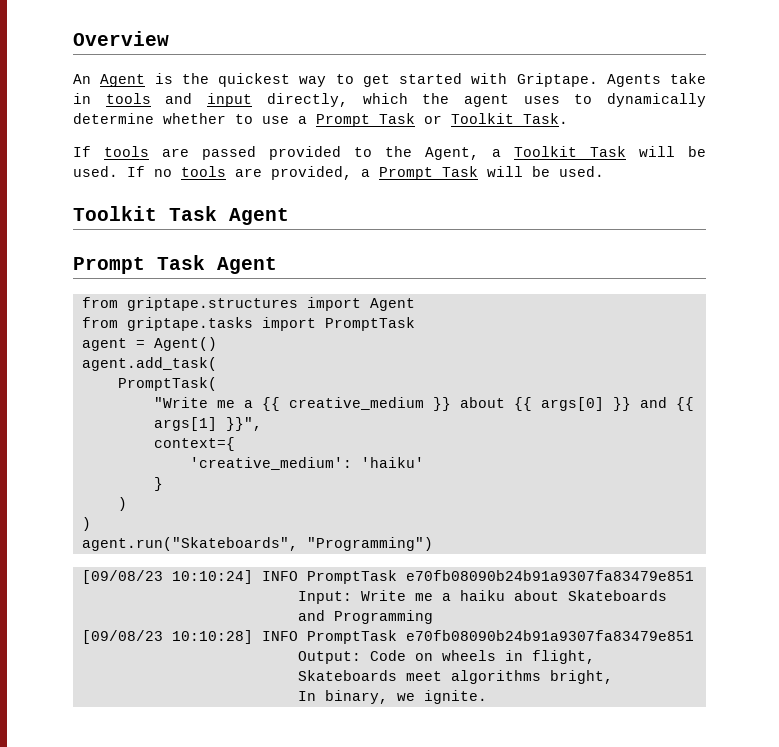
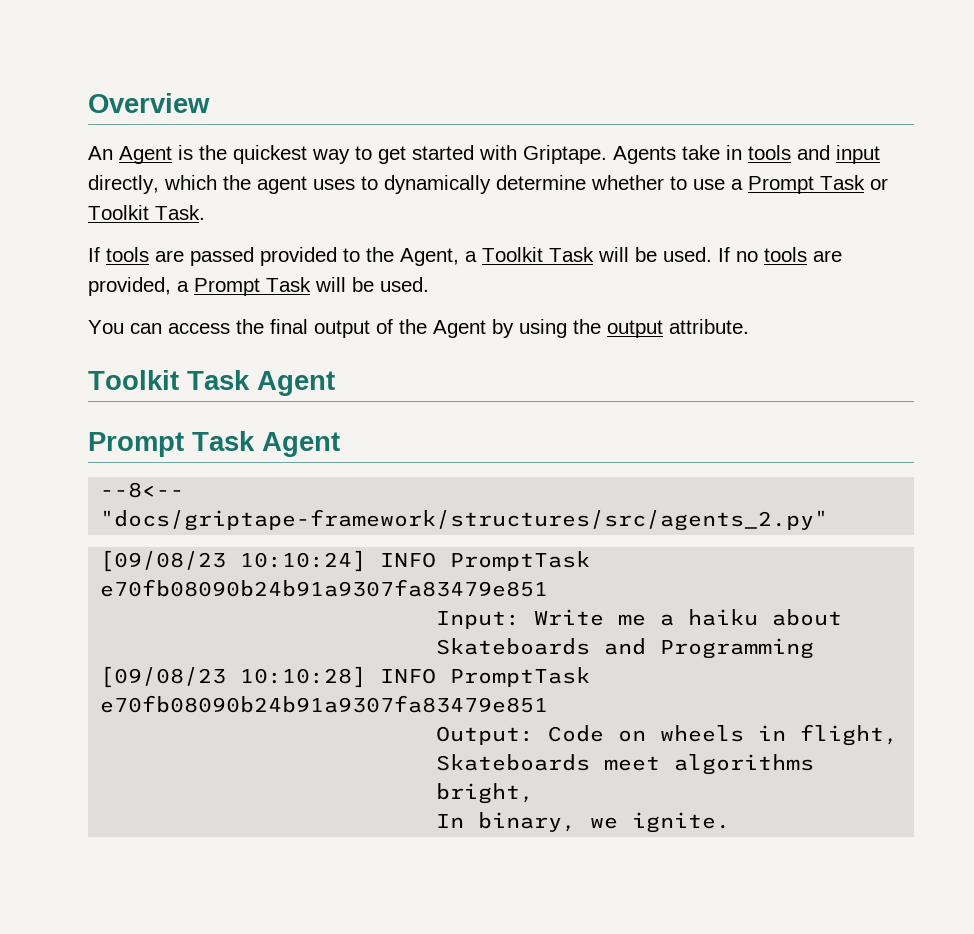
(604, 171) none -> [88,319,749,338] // You can access the final output of the Agent by using the output attribute.
[81,297,415,311] [81,317,415,331] [81,337,217,351] [81,357,217,371] [117,377,217,391] [153,397,694,411] [153,417,262,431] [153,437,235,451] [189,457,424,470] [153,477,163,491] [117,497,127,511] [81,517,91,531] [81,537,433,551] from griptape.structures import Agent // from griptape.tasks import PromptTask // agent = Agent() // agent.add_task( // PromptTask( // "Write me a {{ creative_medium }} about {{ args[0] }} and {{ args[1] }}", // context={ // 'creative_medium': 'haiku' // } // ) // ) // agent.run("Skateboards", "Programming") -> [100,482,185,498] [100,509,829,531] --8<-- "docs/griptape-framework/structures/src/agents_2.py"

